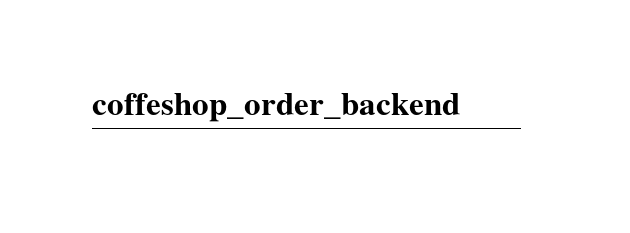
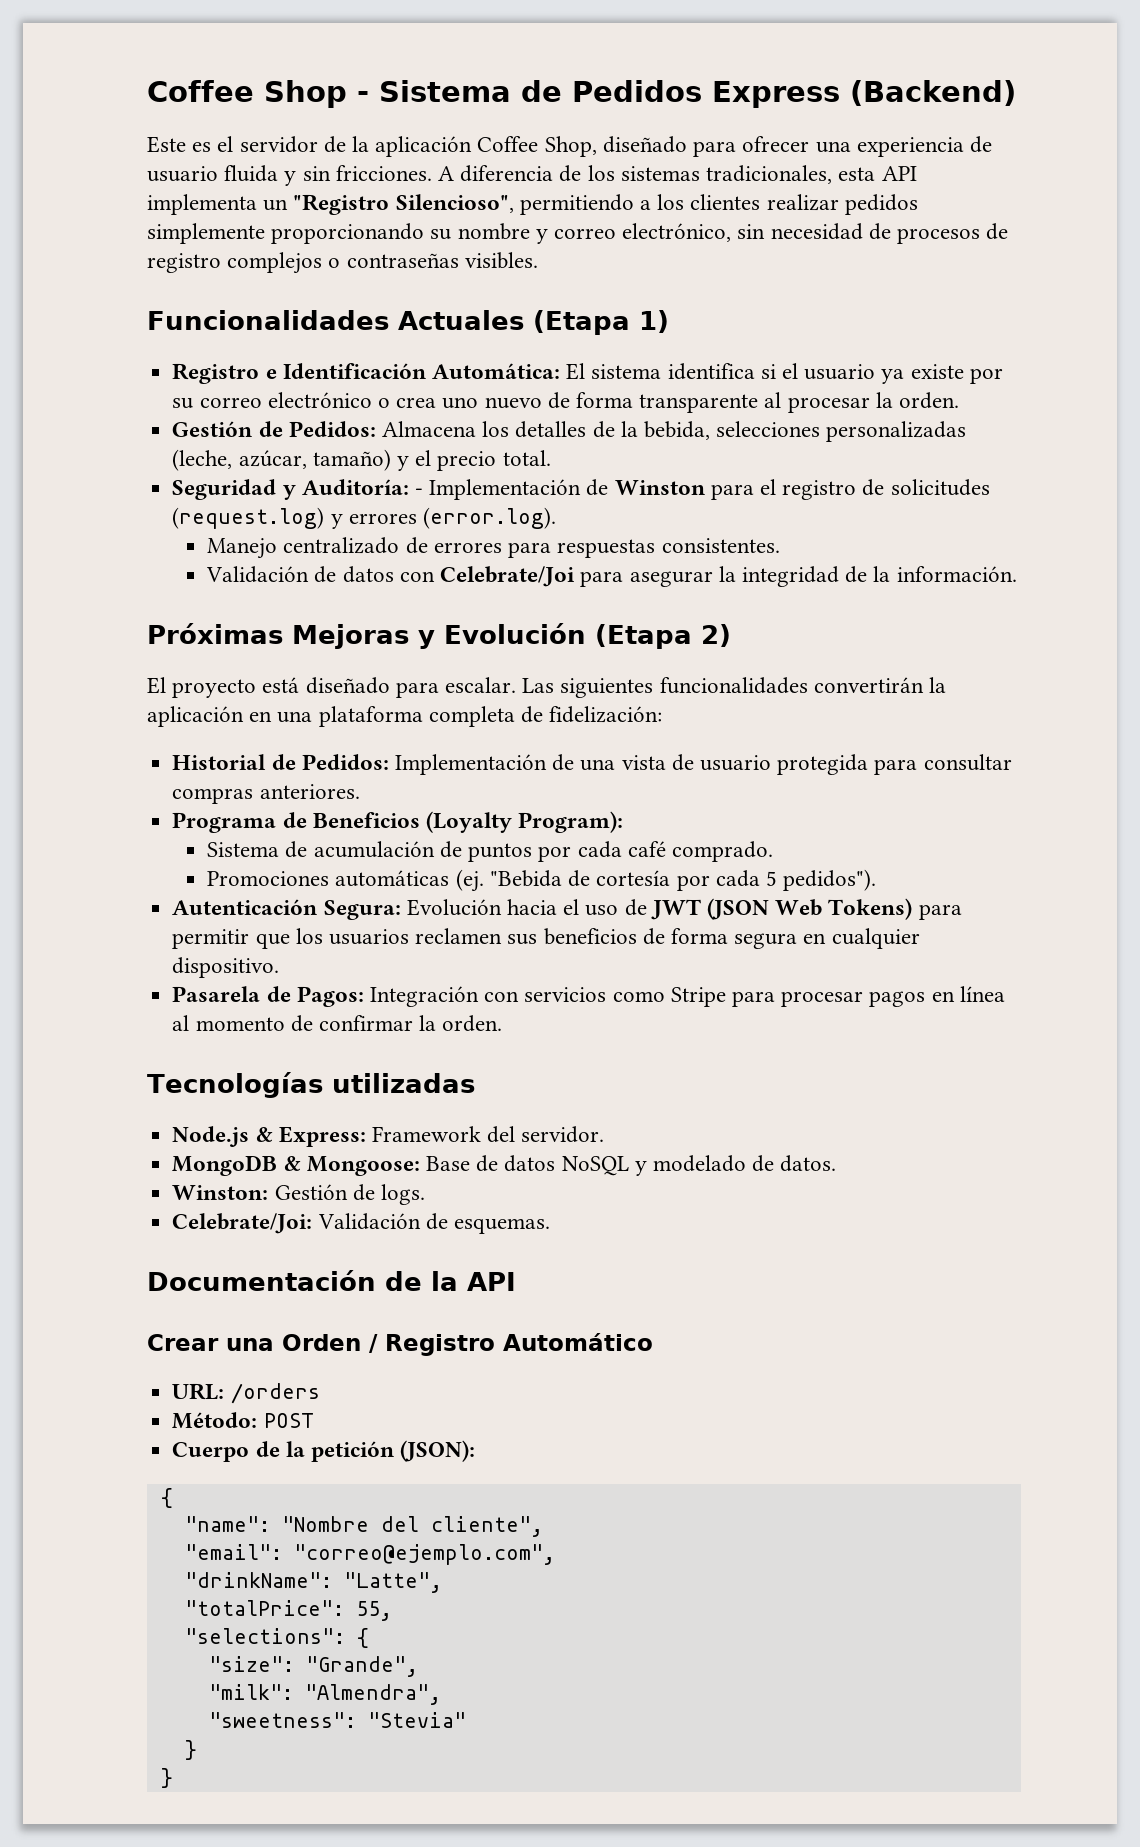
[92,93,460,122] coffeshop_order_backend -> [147,80,1016,108] [147,136,992,157] [147,165,917,186] [147,194,918,215] [147,223,1009,244] [147,252,538,274] [147,310,669,335] [172,363,1003,384] [172,392,960,413] [172,421,967,442] [172,449,551,471] [172,479,990,500] [172,507,556,529] [207,537,780,559] [206,566,1017,587] [147,623,731,649] [147,677,947,698] [147,706,663,727] [172,754,1012,775] [172,784,360,804] [172,811,624,833] [207,841,773,862] [207,869,877,892] [172,898,962,920] [172,928,920,949] [172,957,280,978] [172,986,1005,1007] [172,1015,503,1032] [147,1072,475,1098] [172,1126,605,1147] [172,1155,837,1176] [172,1184,425,1205] [172,1213,550,1234] [147,1270,516,1291] [147,1333,653,1356] [172,1383,320,1404] [172,1412,314,1429] [172,1440,476,1462] [160,1488,173,1508] [184,1516,543,1537] [184,1544,555,1565] [184,1572,442,1593] [184,1600,392,1621] [184,1628,369,1648] [208,1656,418,1677] [208,1684,441,1705] [208,1712,466,1728] [184,1740,197,1760] [160,1768,173,1788] Coffee Shop - Sistema de Pedidos Express (Backend) // Este es el servidor de la aplicación Coffee Shop, diseñado para ofrecer una experiencia de usuario fluida y sin fricciones. A diferencia de los sistemas tradicionales, esta API implementa un "Registro Silencioso", permitiendo a los clientes realizar pedidos simplemente proporcionando su nombre y correo electrónico, sin necesidad de procesos de registro complejos o contraseñas visibles. // Funcionalidades Actuales (Etapa 1) // Registro e Identificación Automática: El sistema identifica si el usuario ya existe por su correo electrónico o crea uno nuevo de forma transparente al procesar la orden. // Gestión de Pedidos: Almacena los detalles de la bebida, selecciones personalizadas (leche, azúcar, tamaño) y el precio total. // Seguridad y Auditoría: - Implementación de Winston para el registro de solicitudes (request.log) y errores (error.log). // Manejo centralizado de errores para respuestas consistentes. // Validación de datos con Celebrate/Joi para asegurar la integridad de la información. // Próximas Mejoras y Evolución (Etapa 2) // El proyecto está diseñado para escalar. Las siguientes funcionalidades convertirán la aplicación en una plataforma completa de fidelización: // Historial de Pedidos: Implementación de una vista de usuario protegida para consultar compras anteriores. // Programa de Beneficios (Loyalty Program): // Sistema de acumulación de puntos por cada café comprado. // Promociones automáticas (ej. "Bebida de cortesía por cada 5 pedidos"). // Autenticación Segura: Evolución hacia el uso de JWT (JSON Web Tokens) para permitir que los usuarios reclamen sus beneficios de forma segura en cualquier dispositivo. // Pasarela de Pagos: Integración con servicios como Stripe para procesar pagos en línea al momento de confirmar la orden. // Tecnologías utilizadas // Node.js & Express: Framework del servidor. // MongoDB & Mongoose: Base de datos NoSQL y modelado de datos. // Winston: Gestión de logs. // Celebrate/Joi: Validación de esquemas. // Documentación de la API // Crear una Orden / Registro Automático // URL: /orders // Método: POST // Cuerpo de la petición (JSON): // { // "name": "Nombre del cliente", // "email": "correo@ejemplo.com", // "drinkName": "Latte", // "totalPrice": 55, // "selections": { // "size": "Grande", // "milk": "Almendra", // "sweetness": "Stevia" // } // }

